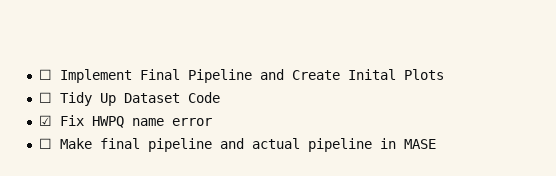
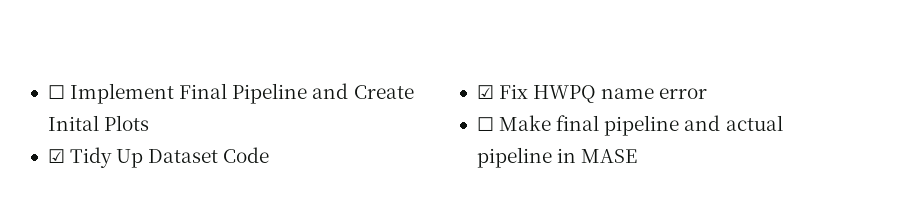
[38,92,52,103] ☐ -> [47,149,65,163] ☑

